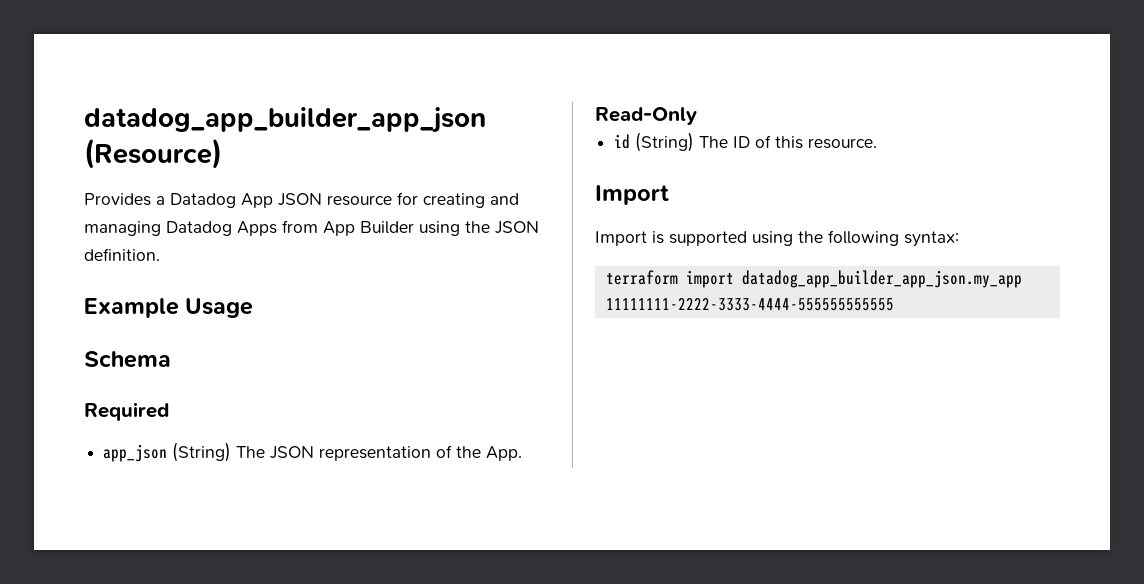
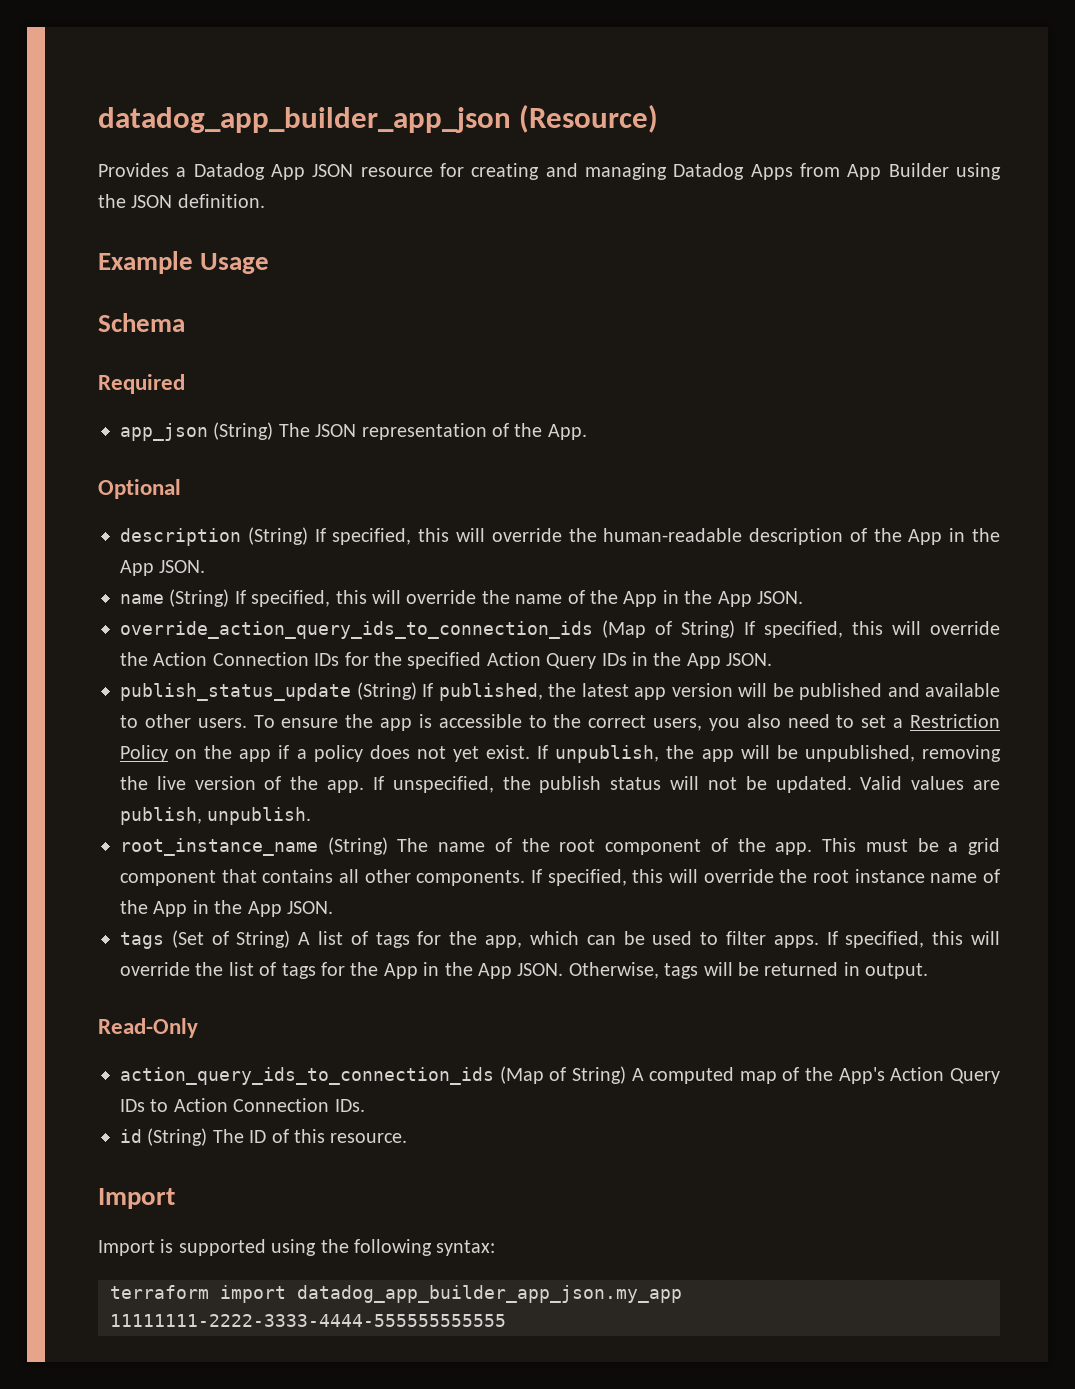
[595,107,697,125] Read-Only -> [98,479,181,499] [120,527,1001,546] [120,560,206,576] [120,589,803,607] [120,620,1000,639] [120,652,773,669] [120,682,1000,701] [120,714,1001,731] [120,745,1001,763] [120,776,1001,793] [120,807,312,825] [120,837,1001,856] [120,869,1000,886] [120,900,333,917] [120,930,1001,949] [120,962,929,979] [98,1018,198,1038] [120,1066,1000,1085] [120,1098,365,1112] Optional // description (String) If specified, this will override the human-readable description of the App in the App JSON. // name (String) If specified, this will override the name of the App in the App JSON. // override_action_query_ids_to_connection_ids (Map of String) If specified, this will override the Action Connection IDs for the specified Action Query IDs in the App JSON. // publish_status_update (String) If published, the latest app version will be published and available to other users. To ensure the app is accessible to the correct users, you also need to set a Restriction Policy on the app if a policy does not yet exist. If unpublish, the app will be unpublished, removing the live version of the app. If unspecified, the publish status will not be updated. Valid values are publish, unpublish. // root_instance_name (String) The name of the root component of the app. This must be a grid component that contains all other components. If specified, this will override the root instance name of the App in the App JSON. // tags (Set of String) A list of tags for the app, which can be used to filter apps. If specified, this will override the list of tags for the App in the App JSON. Otherwise, tags will be returned in output. // Read-Only // action_query_ids_to_connection_ids (Map of String) A computed map of the App's Action Query IDs to Action Connection IDs.

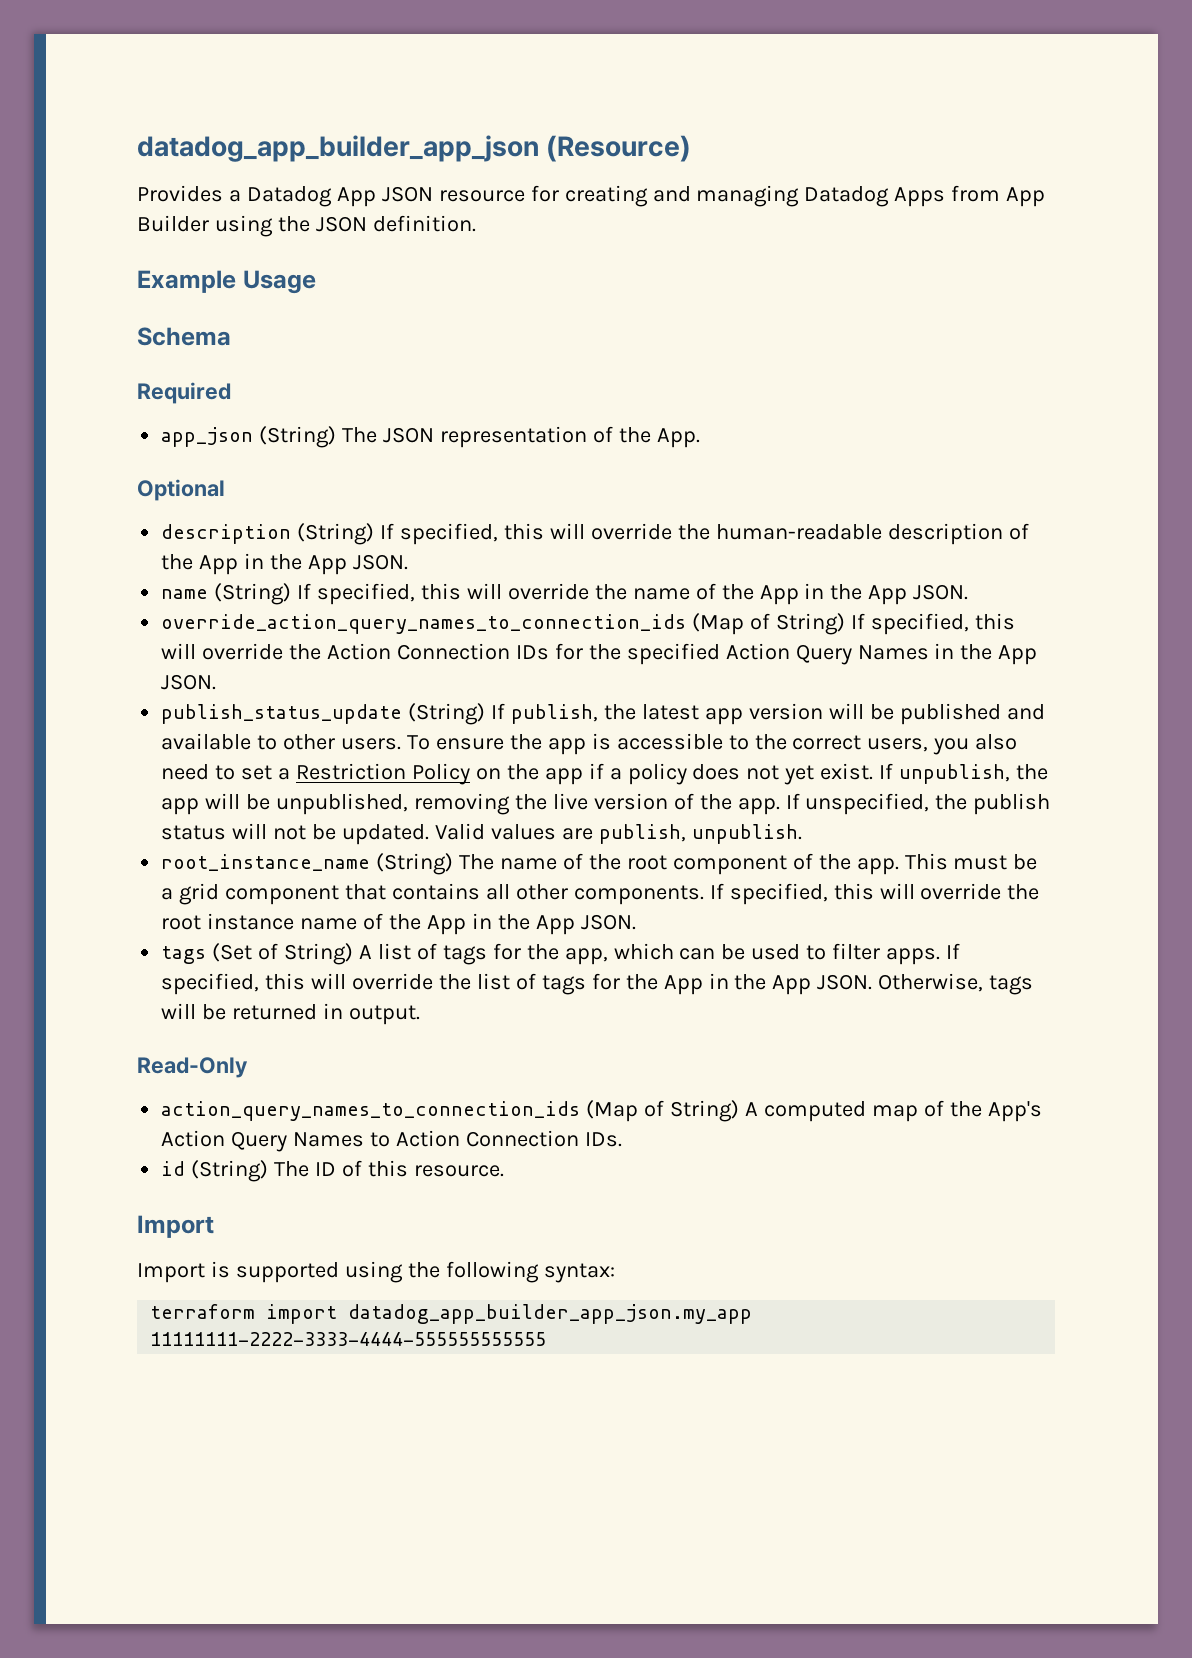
[120,621,593,639] override_action_query_ids_to_connection_ids -> [161,614,687,634] override_action_query_names_to_connection_ids
[601,653,627,666] IDs -> [857,645,929,660] Names
[438,683,543,701] published, -> [511,704,599,724] publish,
[120,1067,494,1085] action_query_ids_to_connection_ids -> [161,1101,581,1121] action_query_names_to_connection_ids
[120,1099,145,1112] IDs -> [293,1132,365,1147] Names

